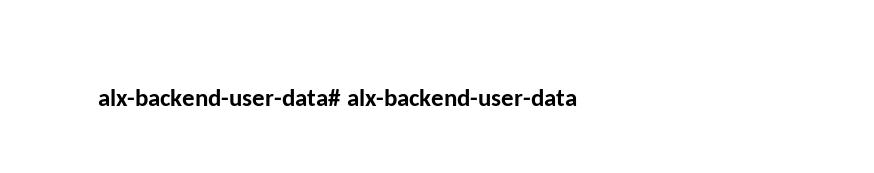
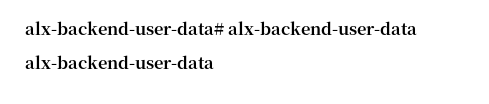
(577, 97) none -> [25,55,214,69] // alx-backend-user-data

